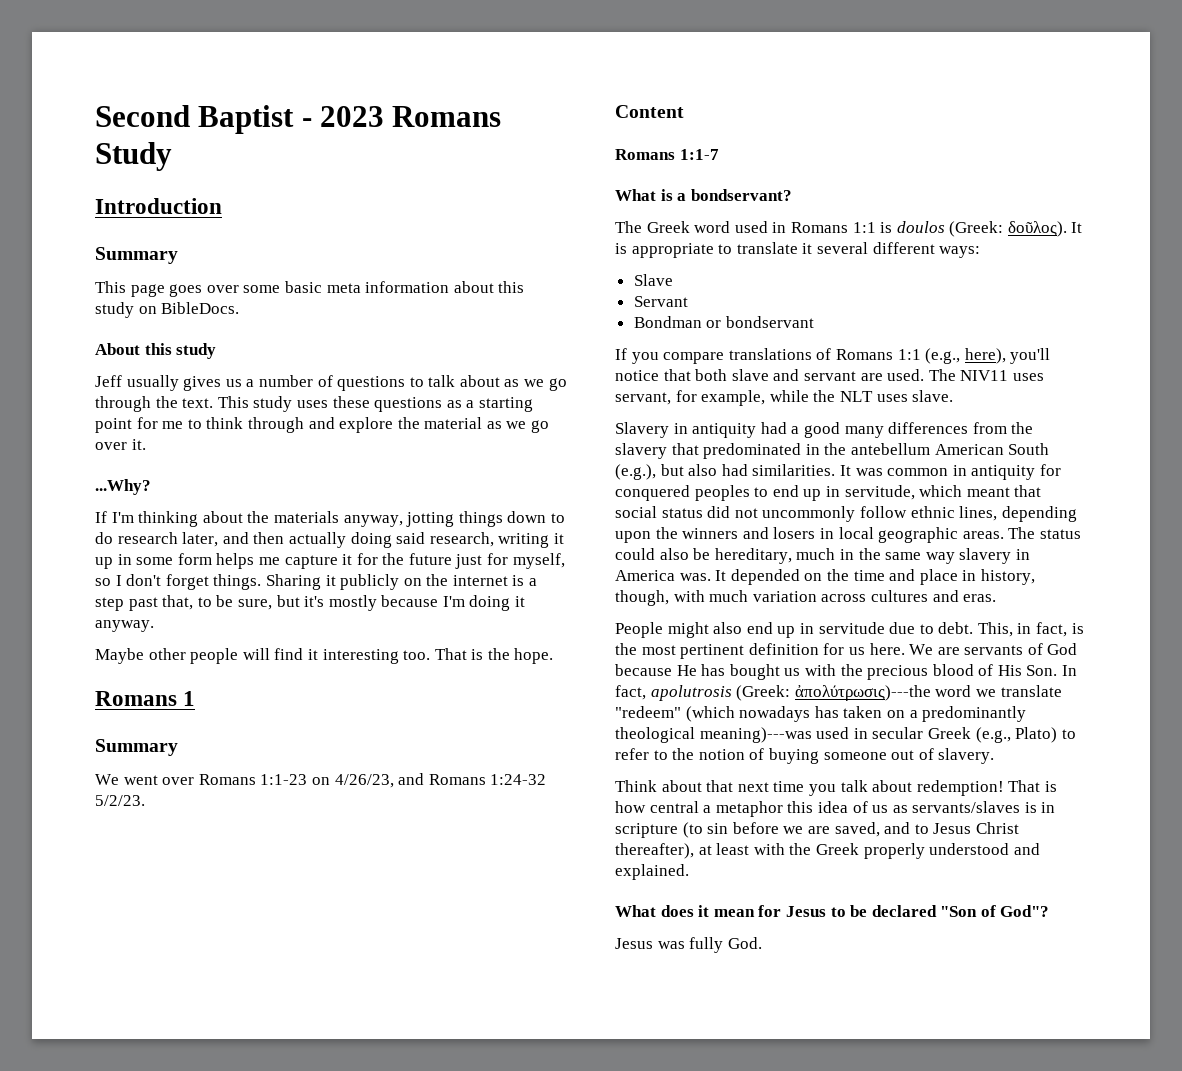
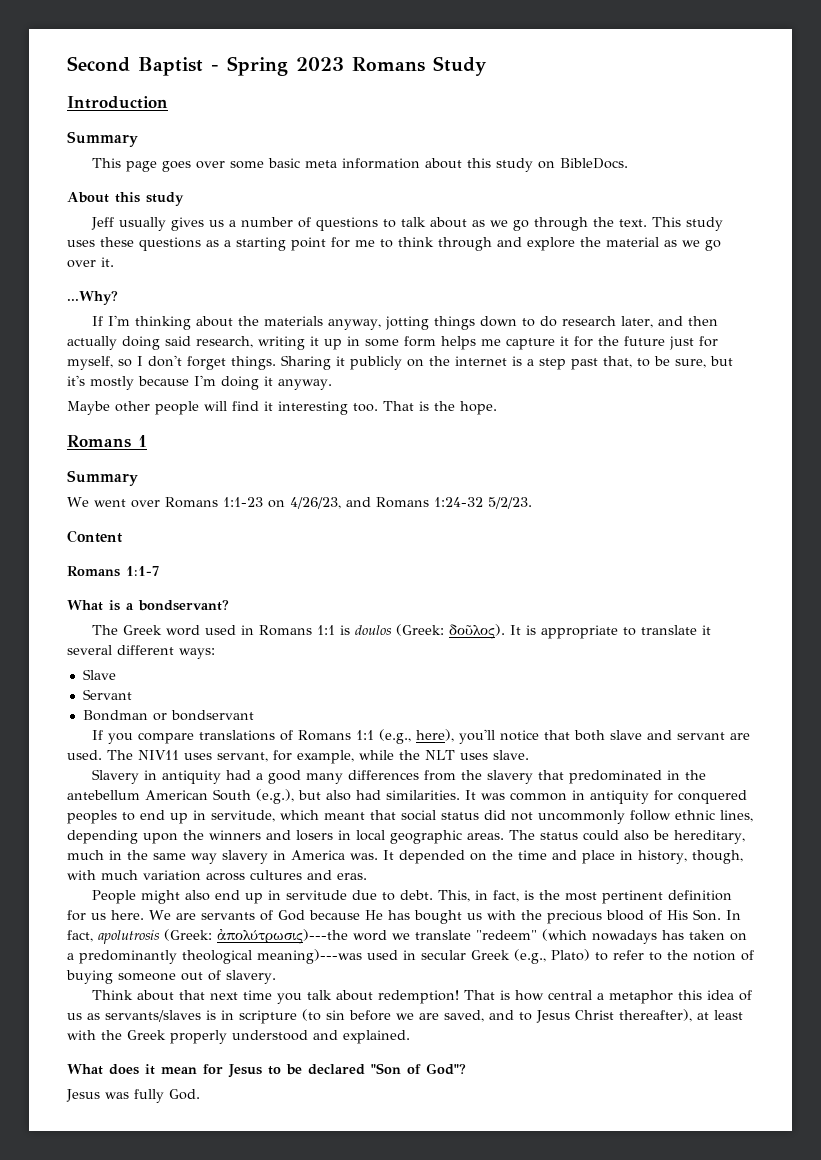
(312, 122) none -> [227,56,288,76] Spring

